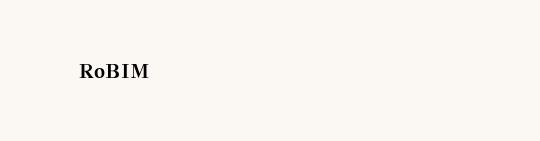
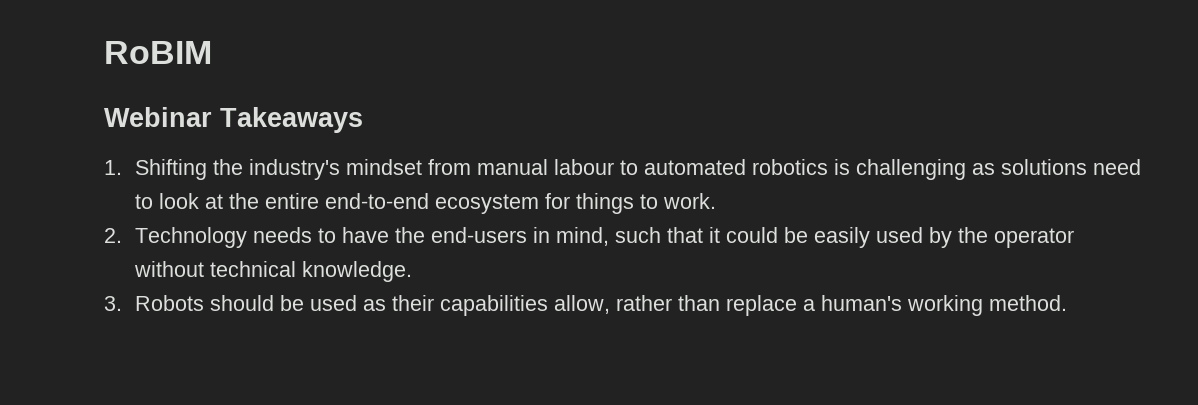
(150, 71) none -> [104,107,363,133] [104,159,1142,180] [135,193,717,214] [104,227,1075,248] [134,261,413,282] [104,295,1068,316] // Webinar Takeaways // 1. Shifting the industry's mindset from manual labour to automated robotics is challenging as solutions need to look at the entire end-to-end ecosystem for things to work. // 2. Technology needs to have the end-users in mind, such that it could be easily used by the operator without technical knowledge. // 3. Robots should be used as their capabilities allow, rather than replace a human's working method.

